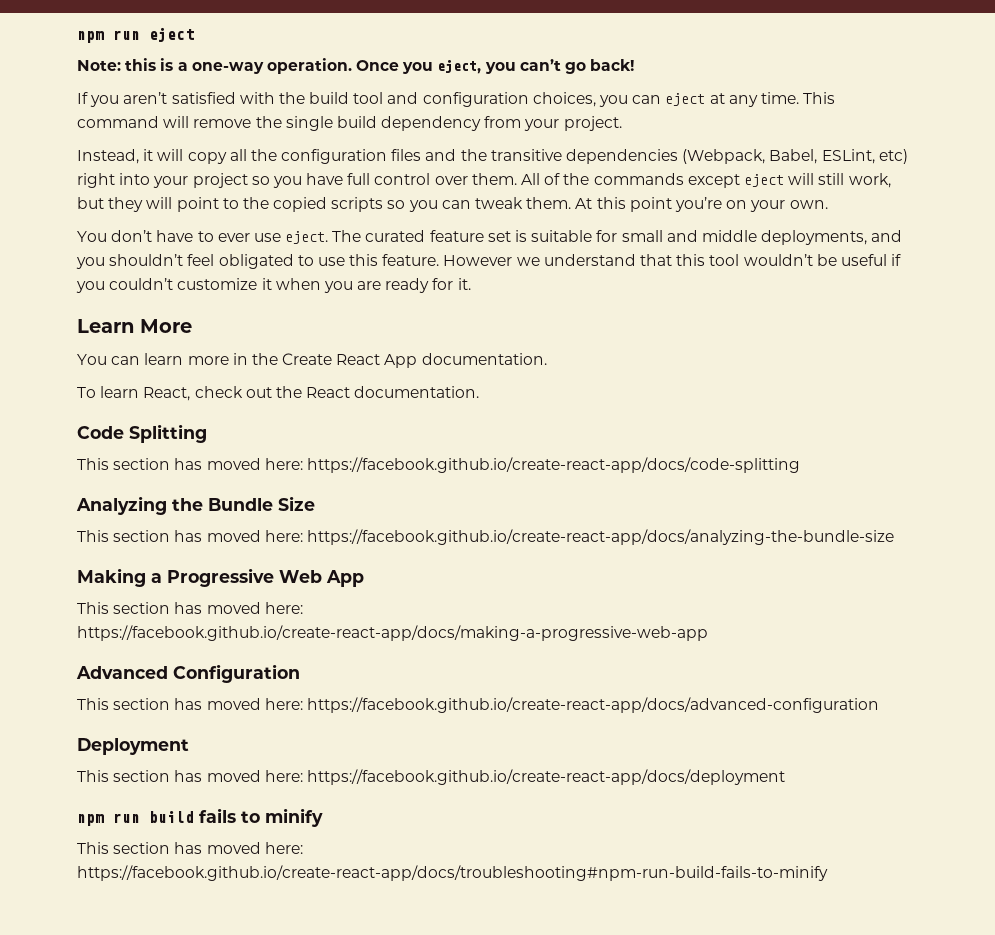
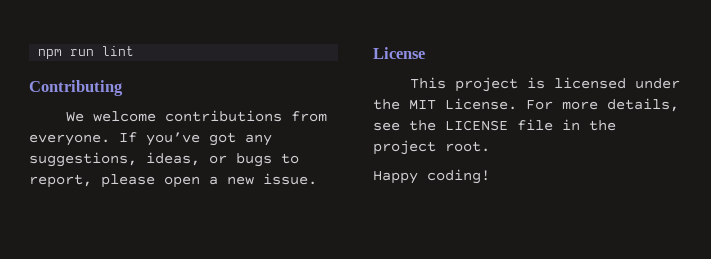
[77,27,194,43] [77,58,635,74] [77,92,836,107] [77,116,622,131] [77,149,908,164] [77,173,891,188] [77,197,828,212] [77,230,903,245] [76,254,902,269] [76,278,471,293] [77,319,192,333] [77,353,547,368] [77,386,480,401] [77,424,207,443] [77,457,800,473] [76,496,315,515] [77,529,894,545] [77,568,364,587] [77,602,303,614] [77,625,708,641] [76,664,300,683] [77,697,879,713] [77,738,189,755] [77,769,785,785] [77,808,323,827] [77,842,303,854] [77,865,828,881] npm run eject // Note: this is a one-way operation. Once you eject, you can’t go back! // If you aren’t satisfied with the build tool and configuration choices, you can eject at any time. This command will remove the single build dependency from your project. // Instead, it will copy all the configuration files and the transitive dependencies (Webpack, Babel, ESLint, etc) right into your project so you have full control over them. All of the commands except eject will still work, but they will point to the copied scripts so you can tweak them. At this point you’re on your own. // You don’t have to ever use eject. The curated feature set is suitable for small and middle deployments, and you shouldn’t feel obligated to use this feature. However we understand that this tool wouldn’t be useful if you couldn’t customize it when you are ready for it. // Learn More // You can learn more in the Create React App documentation. // To learn React, check out the React documentation. // Code Splitting // This section has moved here: https://facebook.github.io/create-react-app/docs/code-splitting // Analyzing the Bundle Size // This section has moved here: https://facebook.github.io/create-react-app/docs/analyzing-the-bundle-size // Making a Progressive Web App // This section has moved here: https://facebook.github.io/create-react-app/docs/making-a-progressive-web-app // Advanced Configuration // This section has moved here: https://facebook.github.io/create-react-app/docs/advanced-configuration // Deployment // This section has moved here: https://facebook.github.io/create-react-app/docs/deployment // npm run build fails to minify // This section has moved here: https://facebook.github.io/create-react-app/docs/troubleshooting#npm-run-build-fails-to-minify -> [38,46,135,59] [29,80,123,96] [66,110,328,122] [29,132,272,146] [29,152,299,167] [29,173,317,188] [373,47,425,59] [410,77,681,92] [373,98,679,112] [373,119,616,131] [373,140,490,155] [373,169,490,184] npm run lint // Contributing // We welcome contributions from everyone. If you’ve got any suggestions, ideas, or bugs to report, please open a new issue. // License // This project is licensed under the MIT License. For more details, see the LICENSE file in the project root. // Happy coding!

